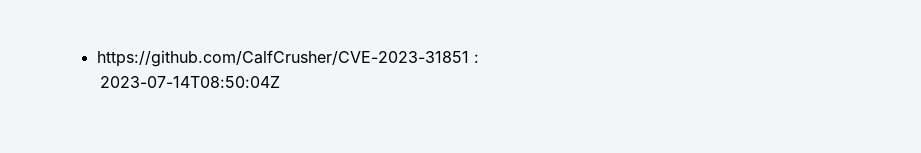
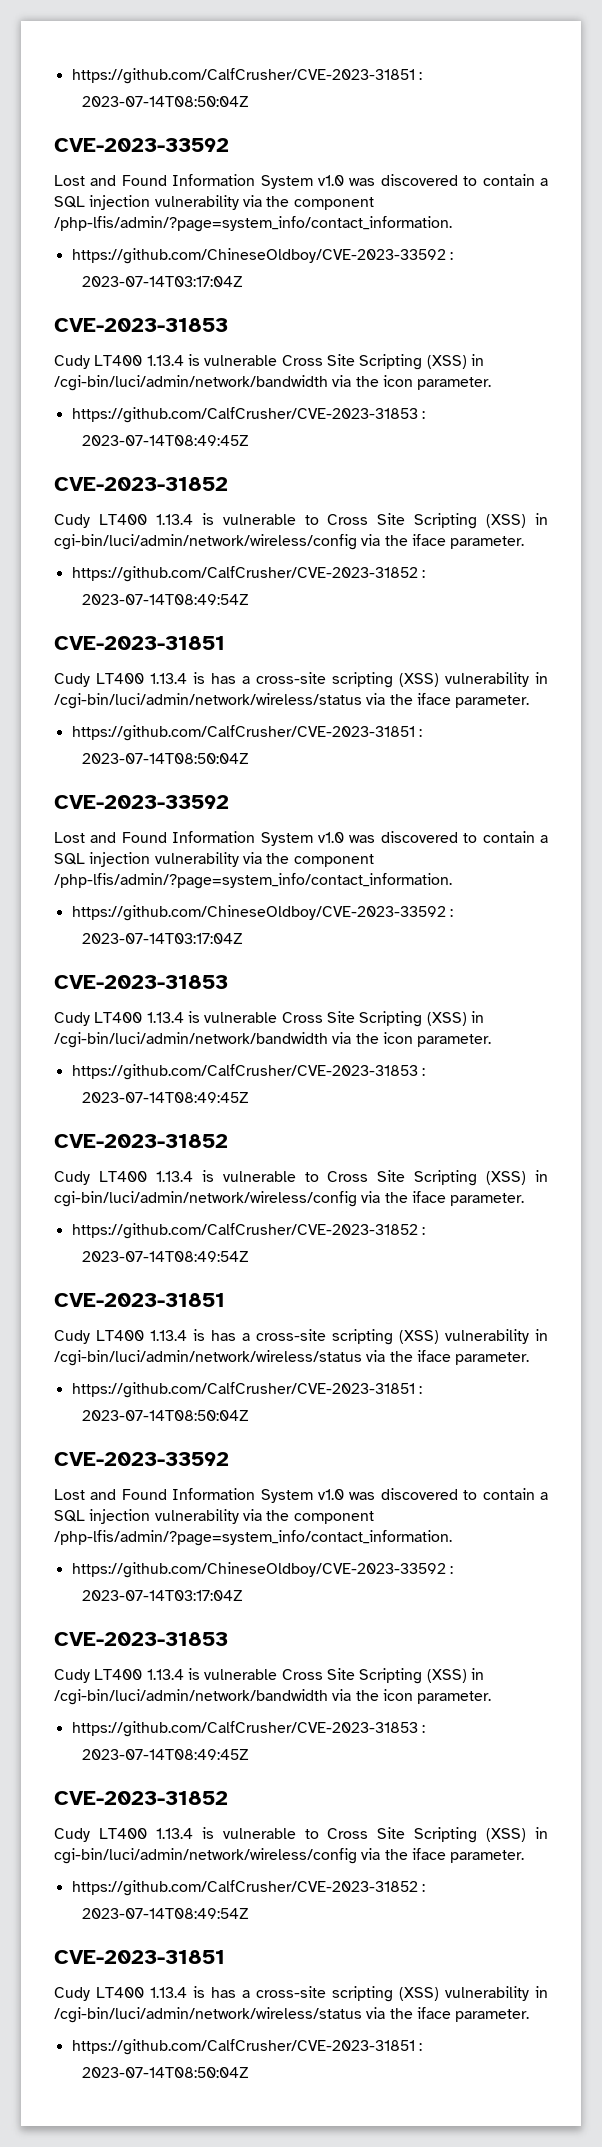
[96,50,479,67] [99,76,280,88] https://github.com/CalfCrusher/CVE-2023-31851 : // 2023-07-14T08:50:04Z -> [71,68,422,84] [82,96,250,107] [54,138,229,152] [54,174,548,189] [54,195,374,210] [54,216,452,232] [71,248,453,264] [82,276,244,287] [54,318,228,332] [54,354,484,370] [54,375,492,391] [71,407,425,423] [82,435,250,446] [54,477,228,491] [54,513,548,529] [54,534,525,550] [71,566,425,582] [82,594,250,605] [54,636,225,650] [54,672,548,688] [54,693,530,709] [71,725,422,741] [82,753,250,764] [54,795,229,809] [54,831,548,846] [54,852,374,867] [54,873,452,889] [71,905,453,921] [82,933,244,944] [54,975,228,989] [54,1011,484,1027] [54,1032,492,1048] [71,1064,425,1080] [82,1092,250,1103] [54,1134,228,1148] [54,1170,548,1186] [54,1191,525,1207] [71,1223,425,1239] [82,1251,250,1262] [54,1293,225,1307] [54,1329,548,1345] [54,1350,530,1366] [71,1382,422,1398] [82,1410,250,1421] [54,1452,229,1466] [54,1488,548,1503] [54,1509,374,1524] [54,1530,452,1546] [71,1562,453,1578] [82,1590,244,1601] [54,1632,228,1646] [54,1668,484,1684] [54,1689,492,1705] [71,1721,425,1737] [82,1749,250,1760] [54,1791,228,1805] [54,1827,548,1843] [54,1848,525,1864] [71,1880,425,1896] [82,1908,250,1919] [54,1950,225,1964] [54,1986,548,2002] [54,2007,530,2023] [71,2039,422,2055] [82,2067,250,2078] https://github.com/CalfCrusher/CVE-2023-31851 : // 2023-07-14T08:50:04Z // CVE-2023-33592 // Lost and Found Information System v1.0 was discovered to contain a SQL injection vulnerability via the component /php-lfis/admin/?page=system_info/contact_information. // https://github.com/ChineseOldboy/CVE-2023-33592 : // 2023-07-14T03:17:04Z // CVE-2023-31853 // Cudy LT400 1.13.4 is vulnerable Cross Site Scripting (XSS) in /cgi-bin/luci/admin/network/bandwidth via the icon parameter. // https://github.com/CalfCrusher/CVE-2023-31853 : // 2023-07-14T08:49:45Z // CVE-2023-31852 // Cudy LT400 1.13.4 is vulnerable to Cross Site Scripting (XSS) in cgi-bin/luci/admin/network/wireless/config via the iface parameter. // https://github.com/CalfCrusher/CVE-2023-31852 : // 2023-07-14T08:49:54Z // CVE-2023-31851 // Cudy LT400 1.13.4 is has a cross-site scripting (XSS) vulnerability in /cgi-bin/luci/admin/network/wireless/status via the iface parameter. // https://github.com/CalfCrusher/CVE-2023-31851 : // 2023-07-14T08:50:04Z // CVE-2023-33592 // Lost and Found Information System v1.0 was discovered to contain a SQL injection vulnerability via the component /php-lfis/admin/?page=system_info/contact_information. // https://github.com/ChineseOldboy/CVE-2023-33592 : // 2023-07-14T03:17:04Z // CVE-2023-31853 // Cudy LT400 1.13.4 is vulnerable Cross Site Scripting (XSS) in /cgi-bin/luci/admin/network/bandwidth via the icon parameter. // https://github.com/CalfCrusher/CVE-2023-31853 : // 2023-07-14T08:49:45Z // CVE-2023-31852 // Cudy LT400 1.13.4 is vulnerable to Cross Site Scripting (XSS) in cgi-bin/luci/admin/network/wireless/config via the iface parameter. // https://github.com/CalfCrusher/CVE-2023-31852 : // 2023-07-14T08:49:54Z // CVE-2023-31851 // Cudy LT400 1.13.4 is has a cross-site scripting (XSS) vulnerability in /cgi-bin/luci/admin/network/wireless/status via the iface parameter. // https://github.com/CalfCrusher/CVE-2023-31851 : // 2023-07-14T08:50:04Z // CVE-2023-33592 // Lost and Found Information System v1.0 was discovered to contain a SQL injection vulnerability via the component /php-lfis/admin/?page=system_info/contact_information. // https://github.com/ChineseOldboy/CVE-2023-33592 : // 2023-07-14T03:17:04Z // CVE-2023-31853 // Cudy LT400 1.13.4 is vulnerable Cross Site Scripting (XSS) in /cgi-bin/luci/admin/network/bandwidth via the icon parameter. // https://github.com/CalfCrusher/CVE-2023-31853 : // 2023-07-14T08:49:45Z // CVE-2023-31852 // Cudy LT400 1.13.4 is vulnerable to Cross Site Scripting (XSS) in cgi-bin/luci/admin/network/wireless/config via the iface parameter. // https://github.com/CalfCrusher/CVE-2023-31852 : // 2023-07-14T08:49:54Z // CVE-2023-31851 // Cudy LT400 1.13.4 is has a cross-site scripting (XSS) vulnerability in /cgi-bin/luci/admin/network/wireless/status via the iface parameter. // https://github.com/CalfCrusher/CVE-2023-31851 : // 2023-07-14T08:50:04Z

